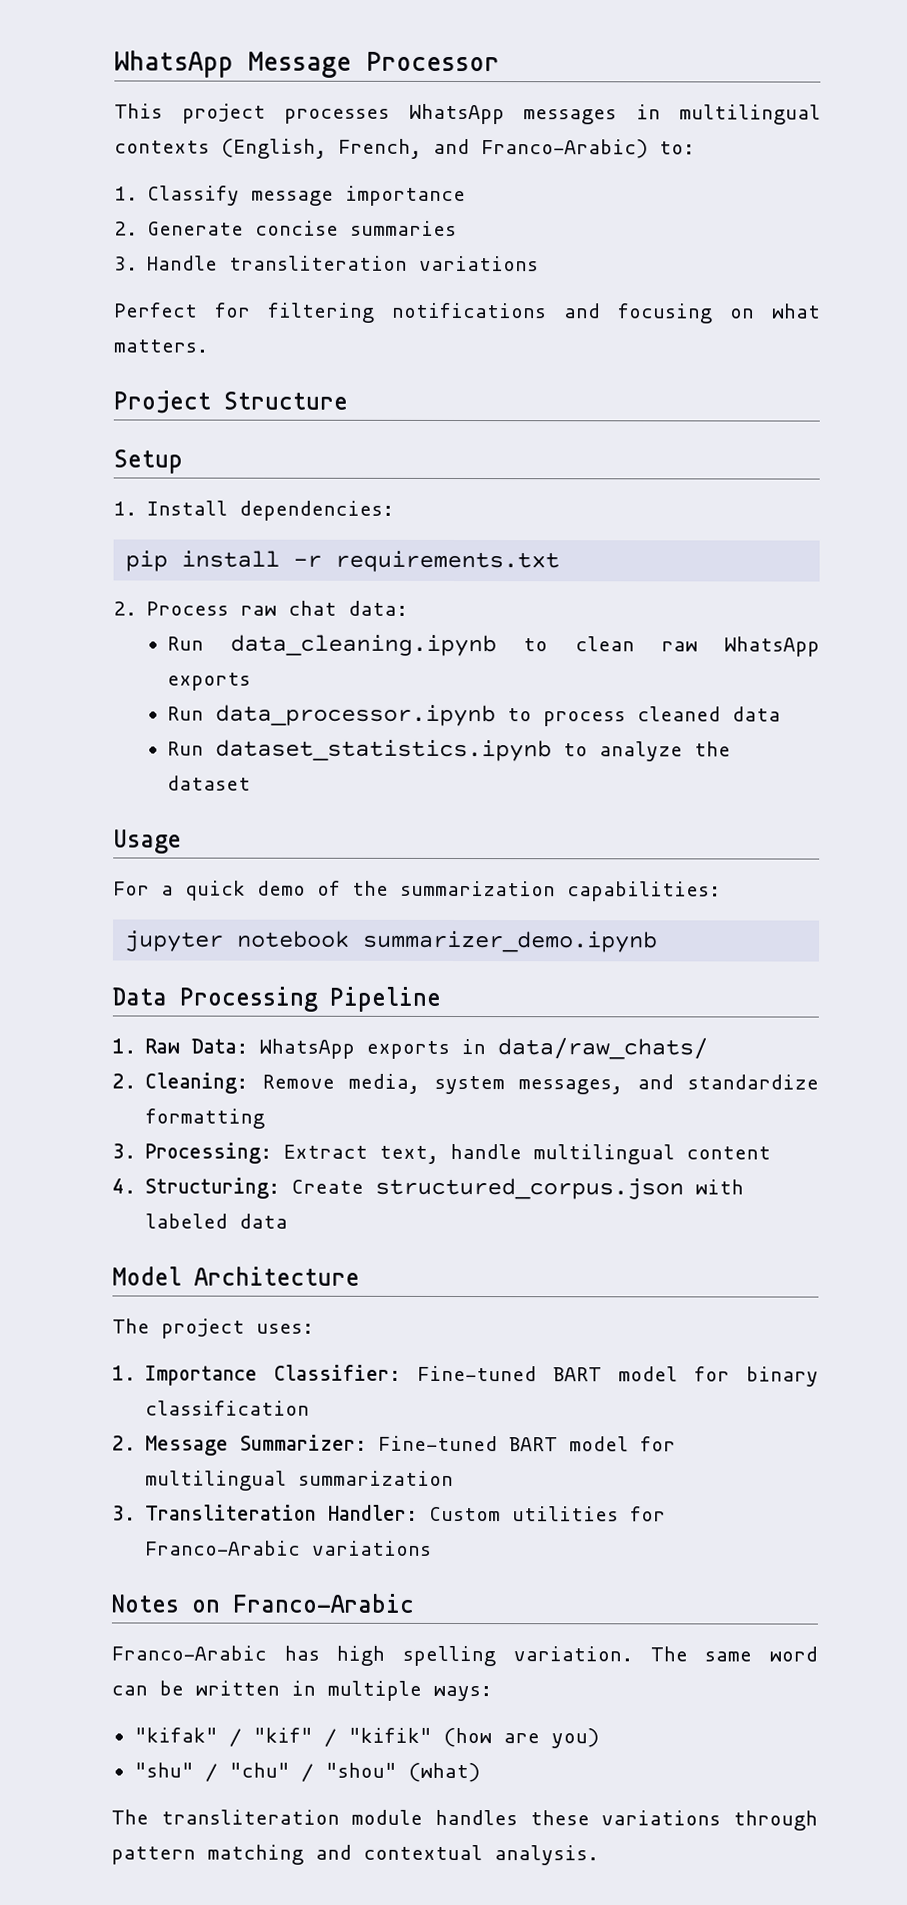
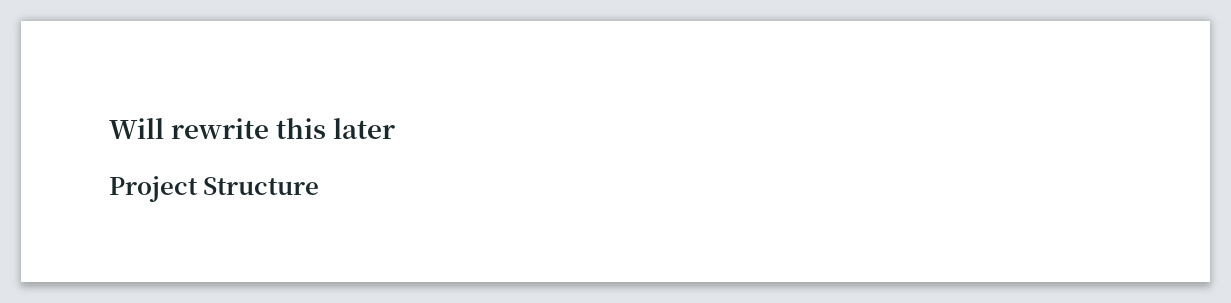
[114,50,500,78] [114,103,821,125] [114,138,695,159] [114,185,467,207] [114,220,458,237] [114,255,540,272] [113,302,821,324] [113,339,208,353] [113,390,348,414] [113,449,183,474] [113,500,395,521] [125,550,561,573] [113,600,409,616] [167,634,820,657] [167,672,252,691] [167,704,782,727] [167,739,732,762] [167,775,252,791] [113,829,182,854] [113,880,721,902] [125,930,659,953] [112,986,441,1012] [112,1037,709,1060] [112,1072,819,1095] [145,1108,266,1129] [112,1142,772,1165] [112,1177,745,1200] [145,1213,289,1229] [112,1266,360,1286] [112,1318,314,1339] [112,1364,819,1387] [145,1400,311,1416] [112,1434,677,1456] [145,1470,455,1491] [112,1504,667,1522] [145,1540,433,1556] [111,1593,414,1613] [111,1645,818,1667] [111,1680,492,1702] [133,1727,599,1749] [133,1762,480,1783] [111,1809,818,1831] [111,1844,599,1866] WhatsApp Message Processor // This project processes WhatsApp messages in multilingual contexts (English, French, and Franco-Arabic) to: // 1. Classify message importance // 2. Generate concise summaries // 3. Handle transliteration variations // Perfect for filtering notifications and focusing on what matters. // Project Structure // Setup // 1. Install dependencies: // pip install -r requirements.txt // 2. Process raw chat data: // Run data_cleaning.ipynb to clean raw WhatsApp exports // Run data_processor.ipynb to process cleaned data // Run dataset_statistics.ipynb to analyze the dataset // Usage // For a quick demo of the summarization capabilities: // jupyter notebook summarizer_demo.ipynb // Data Processing Pipeline // 1. Raw Data: WhatsApp exports in data/raw_chats/ // 2. Cleaning: Remove media, system messages, and standardize formatting // 3. Processing: Extract text, handle multilingual content // 4. Structuring: Create structured_corpus.json with labeled data // Model Architecture // The project uses: // 1. Importance Classifier: Fine-tuned BART model for binary classification // 2. Message Summarizer: Fine-tuned BART model for multilingual summarization // 3. Transliteration Handler: Custom utilities for Franco-Arabic variations // Notes on Franco-Arabic // Franco-Arabic has high spelling variation. The same word can be written in multiple ways: // "kifak" / "kif" / "kifik" (how are you) // "shu" / "chu" / "shou" (what) // The transliteration module handles these variations through pattern matching and contextual analysis. -> [109,118,396,139] [109,176,320,202] Will rewrite this later // Project Structure

